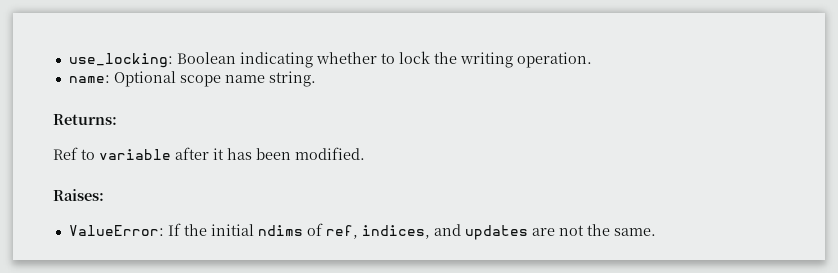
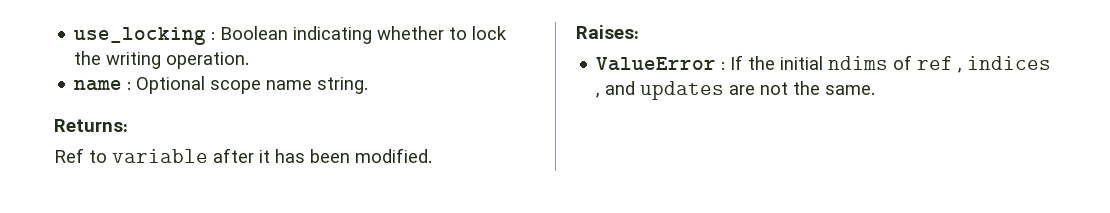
[68,53,173,68] use_locking: -> [74,27,216,45] use_locking :
[68,75,110,83] name: -> [74,79,132,91] name :
[68,225,164,236] ValueError: -> [596,57,726,71] ValueError :
[325,225,430,239] ref, indices, -> [917,56,1052,73] [596,93,601,98] ref , indices ,

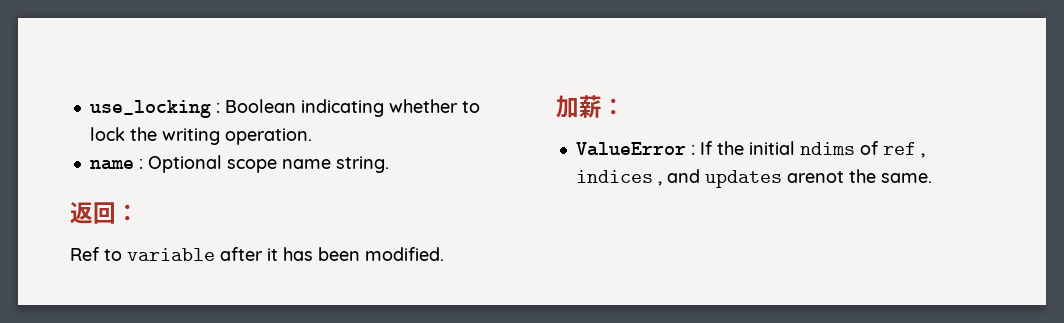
[54,119,128,132] Returns: -> [70,202,139,224] 返回：
[576,25,639,39] Raises: -> [556,95,625,118] 加薪：
[729,82,789,95] are not -> [786,171,844,183] arenot

